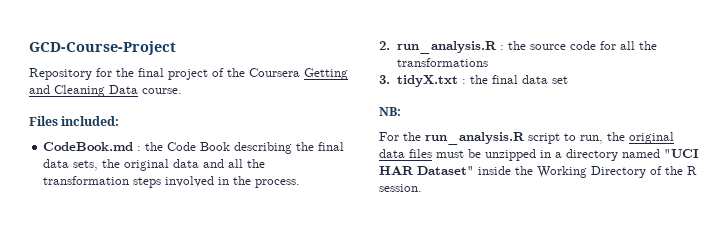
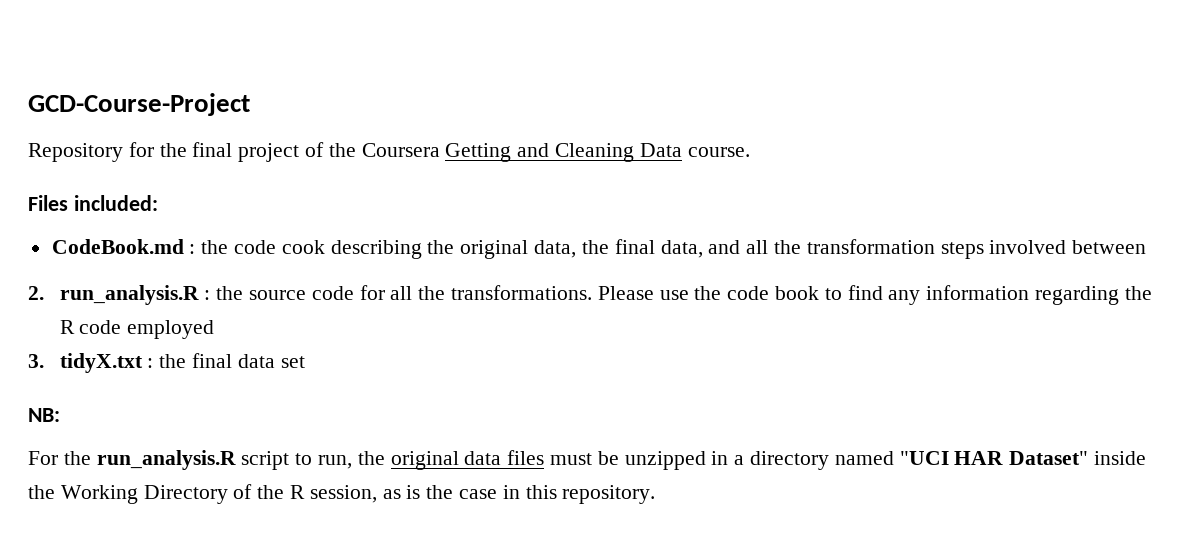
[167,142,345,154] [43,159,200,171] Code Book describing the final data sets, the original data -> [234,239,703,259] code cook describing the original data, the final data,
[218,176,301,188] in the process. -> [1072,240,1147,254] between
[396,58,488,67] transformations -> [450,285,1152,305] [59,320,215,339] transformations. Please use the code book to find any information regarding the R code employed
[379,184,422,192] session. -> [309,485,656,504] session, as is the case in this repository.

